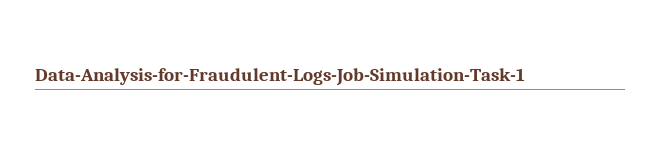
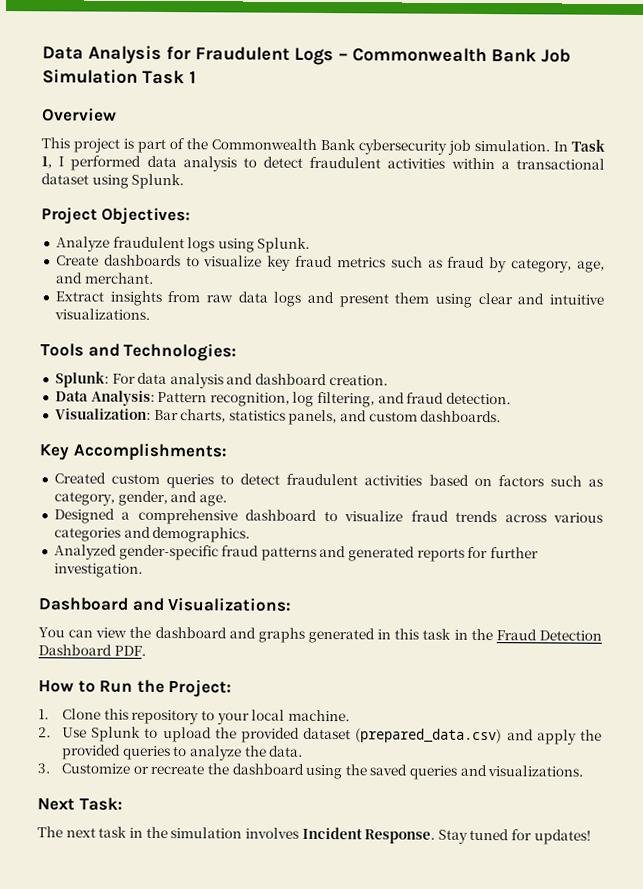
[35,68,525,86] Data-Analysis-for-Fraudulent-Logs-Job-Simulation-Task-1 -> [42,45,571,66] [42,69,196,85] [42,107,117,122] [41,137,605,155] [41,155,605,172] [41,173,185,190] [41,207,191,226] [55,236,311,253] [55,254,605,273] [55,272,154,284] [54,290,604,308] [53,308,150,320] [40,342,238,362] [54,371,388,389] [54,390,512,408] [54,408,502,426] [39,442,228,462] [53,472,604,489] [53,490,227,507] [53,508,603,525] [53,526,251,543] [53,544,540,562] [53,563,143,578] [38,597,293,612] [38,626,603,644] [38,644,146,656] [38,679,233,698] [38,708,350,725] [38,726,602,745] [61,744,304,761] [37,763,584,780] [37,797,123,811] [37,826,591,845] Data Analysis for Fraudulent Logs – Commonwealth Bank Job Simulation Task 1 // Overview // This project is part of the Commonwealth Bank cybersecurity job simulation. In Task 1, I performed data analysis to detect fraudulent activities within a transactional dataset using Splunk. // Project Objectives: // Analyze fraudulent logs using Splunk. // Create dashboards to visualize key fraud metrics such as fraud by category, age, and merchant. // Extract insights from raw data logs and present them using clear and intuitive visualizations. // Tools and Technologies: // Splunk: For data analysis and dashboard creation. // Data Analysis: Pattern recognition, log filtering, and fraud detection. // Visualization: Bar charts, statistics panels, and custom dashboards. // Key Accomplishments: // Created custom queries to detect fraudulent activities based on factors such as category, gender, and age. // Designed a comprehensive dashboard to visualize fraud trends across various categories and demographics. // Analyzed gender-specific fraud patterns and generated reports for further investigation. // Dashboard and Visualizations: // You can view the dashboard and graphs generated in this task in the Fraud Detection Dashboard PDF. // How to Run the Project: // 1. Clone this repository to your local machine. // 2. Use Splunk to upload the provided dataset (prepared_data.csv) and apply the provided queries to analyze the data. // 3. Customize or recreate the dashboard using the saved queries and visualizations. // Next Task: // The next task in the simulation involves Incident Response. Stay tuned for updates!

